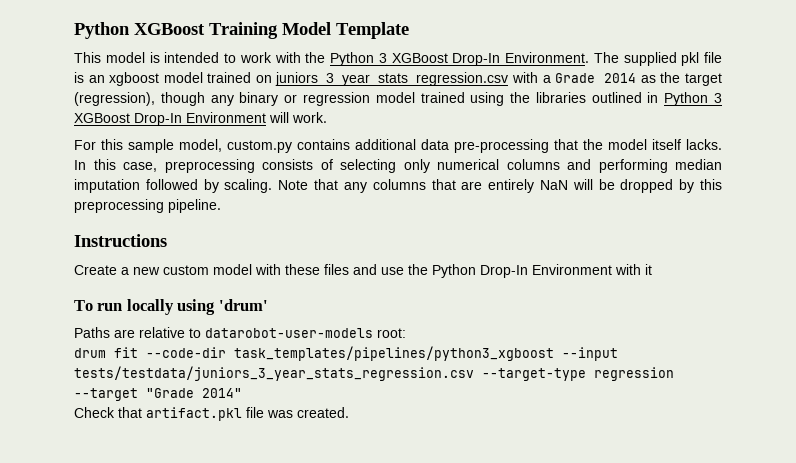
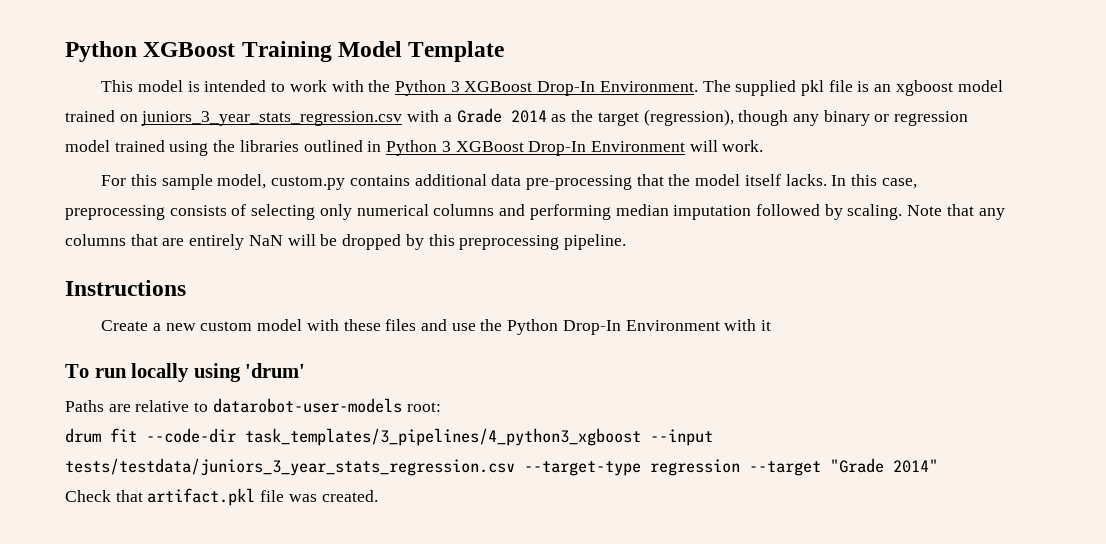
[234,346,554,361] task_templates/pipelines/python3_xgboost -> [245,428,641,446] task_templates/3_pipelines/4_python3_xgboost

